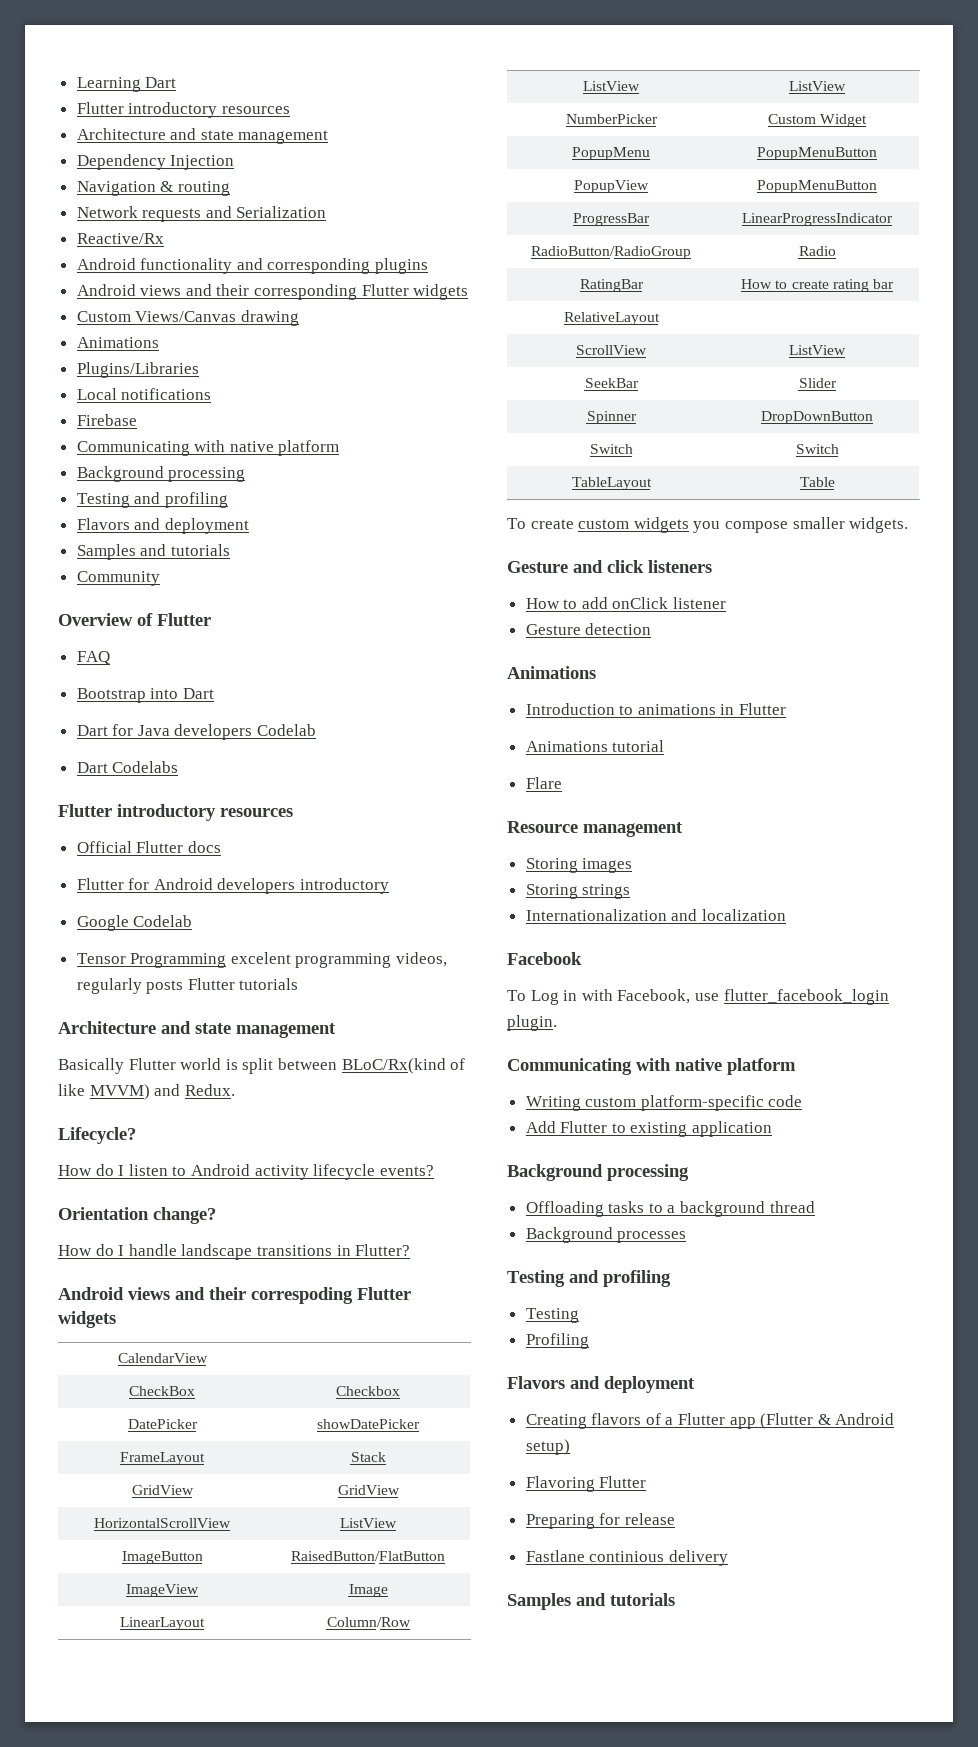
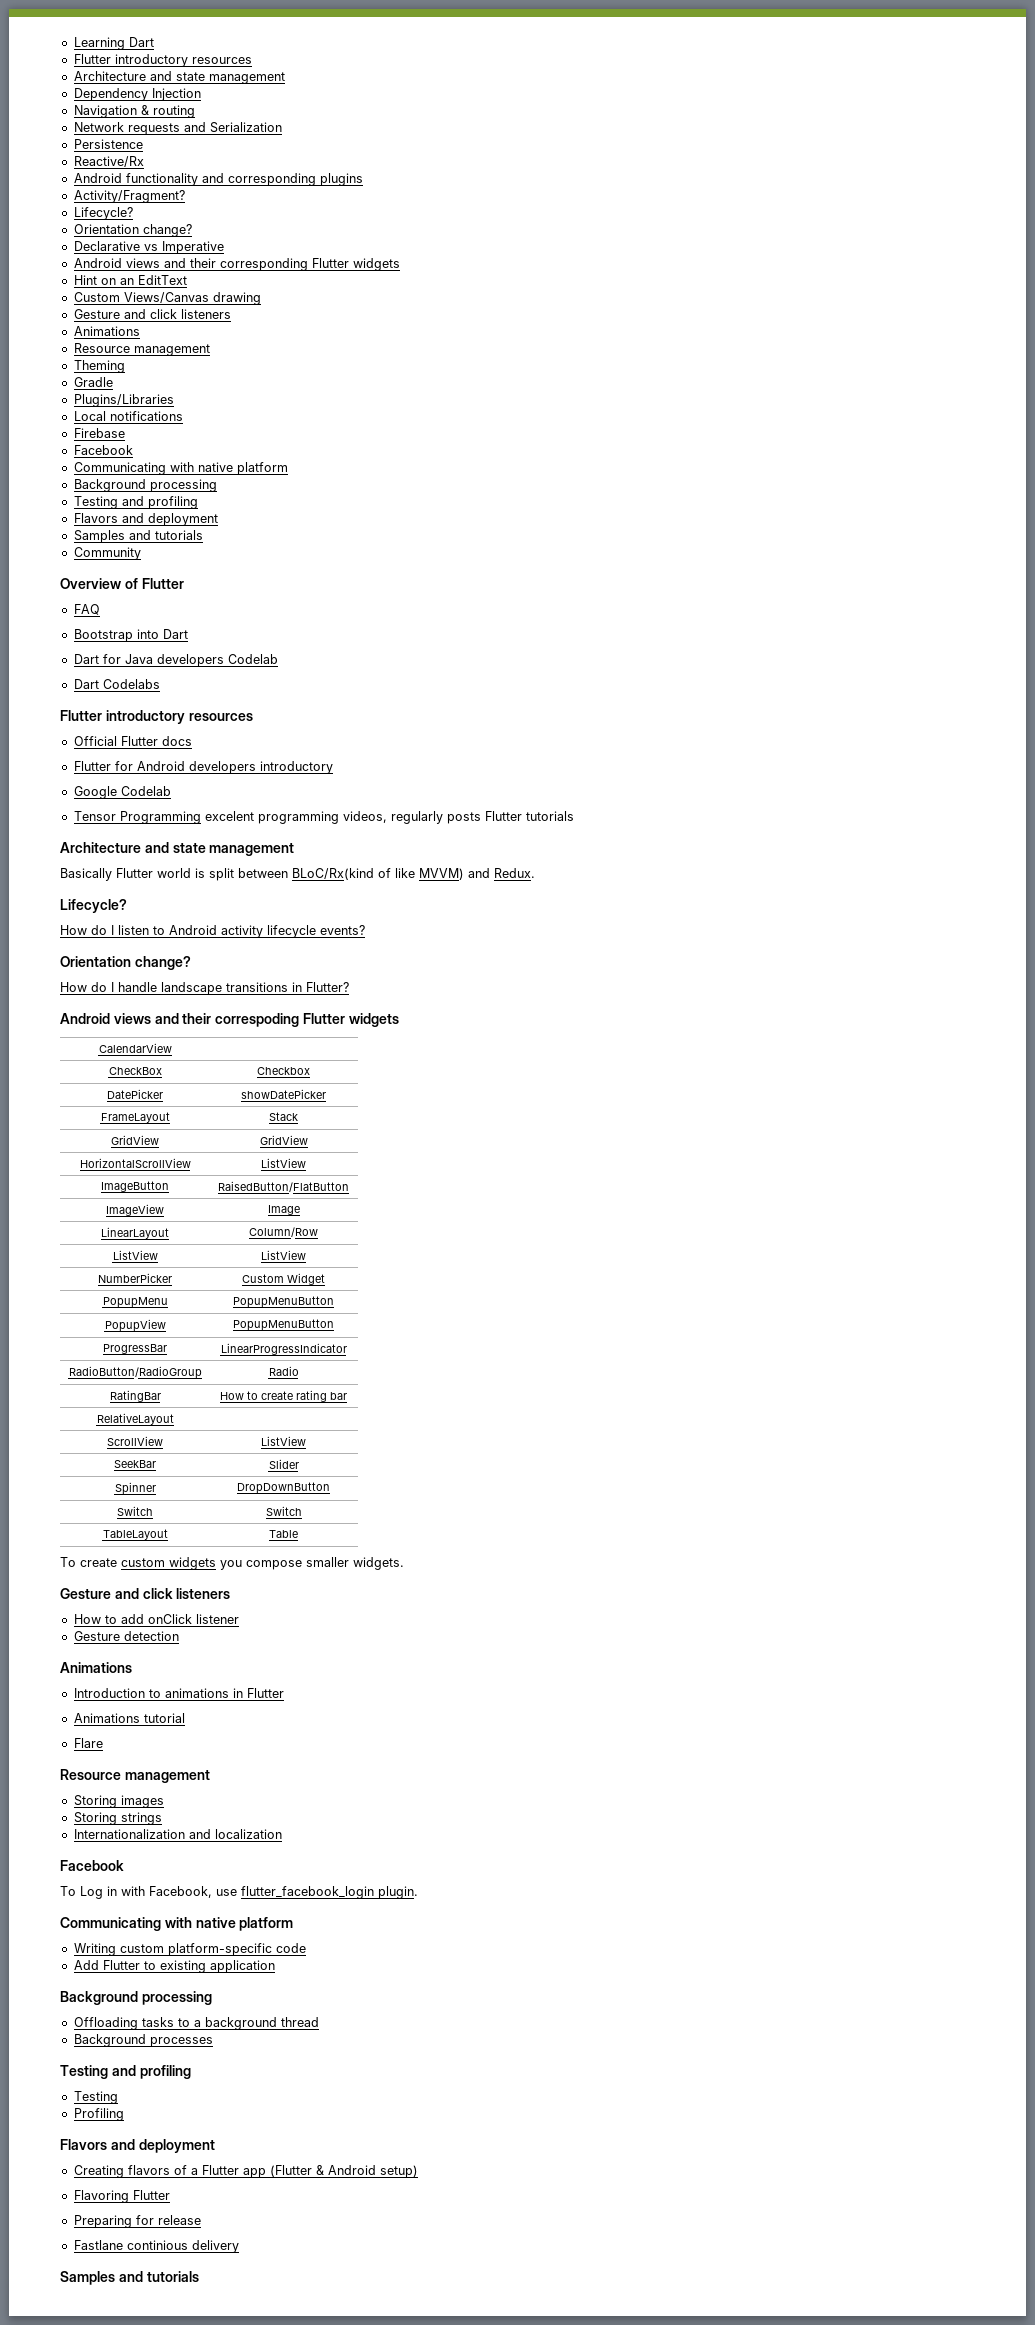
(327, 212) none -> [73,139,143,149] // Persistence
(429, 266) none -> [73,190,185,203] [73,207,133,220] [73,224,192,237] [73,241,224,254] // Activity/Fragment? // Lifecycle? // Orientation change? // Declarative vs Imperative
(469, 292) none -> [73,275,187,285] // Hint on an EditText
[76,337,159,348] Animations -> [73,309,231,319] [73,326,140,336] [73,343,210,356] [73,360,125,373] [73,377,113,387] Gesture and click listeners // Animations // Resource management // Theming // Gradle
(137, 420) none -> [73,445,133,455] // Facebook

